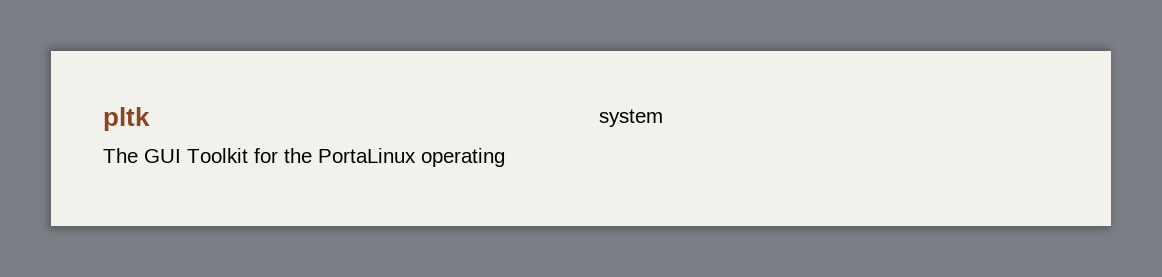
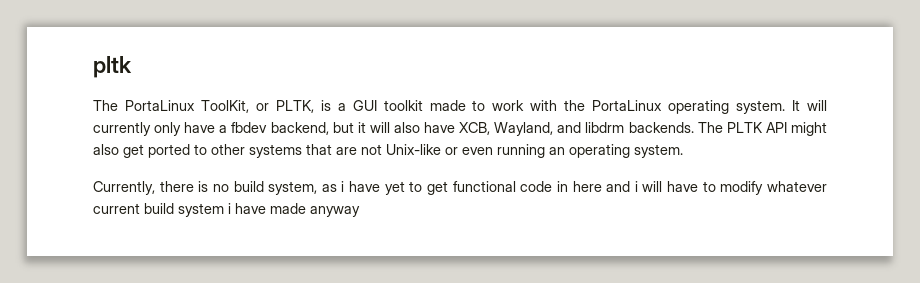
[144,148,505,167] [599,109,663,127] GUI Toolkit for the PortaLinux operating system -> [124,100,828,114] [93,122,827,136] [93,144,683,158] [93,181,827,195] [93,203,360,217] PortaLinux ToolKit, or PLTK, is a GUI toolkit made to work with the PortaLinux operating system. It will currently only have a fbdev backend, but it will also have XCB, Wayland, and libdrm backends. The PLTK API might also get ported to other systems that are not Unix-like or even running an operating system. // Currently, there is no build system, as i have yet to get functional code in here and i will have to modify whatever current build system i have made anyway

